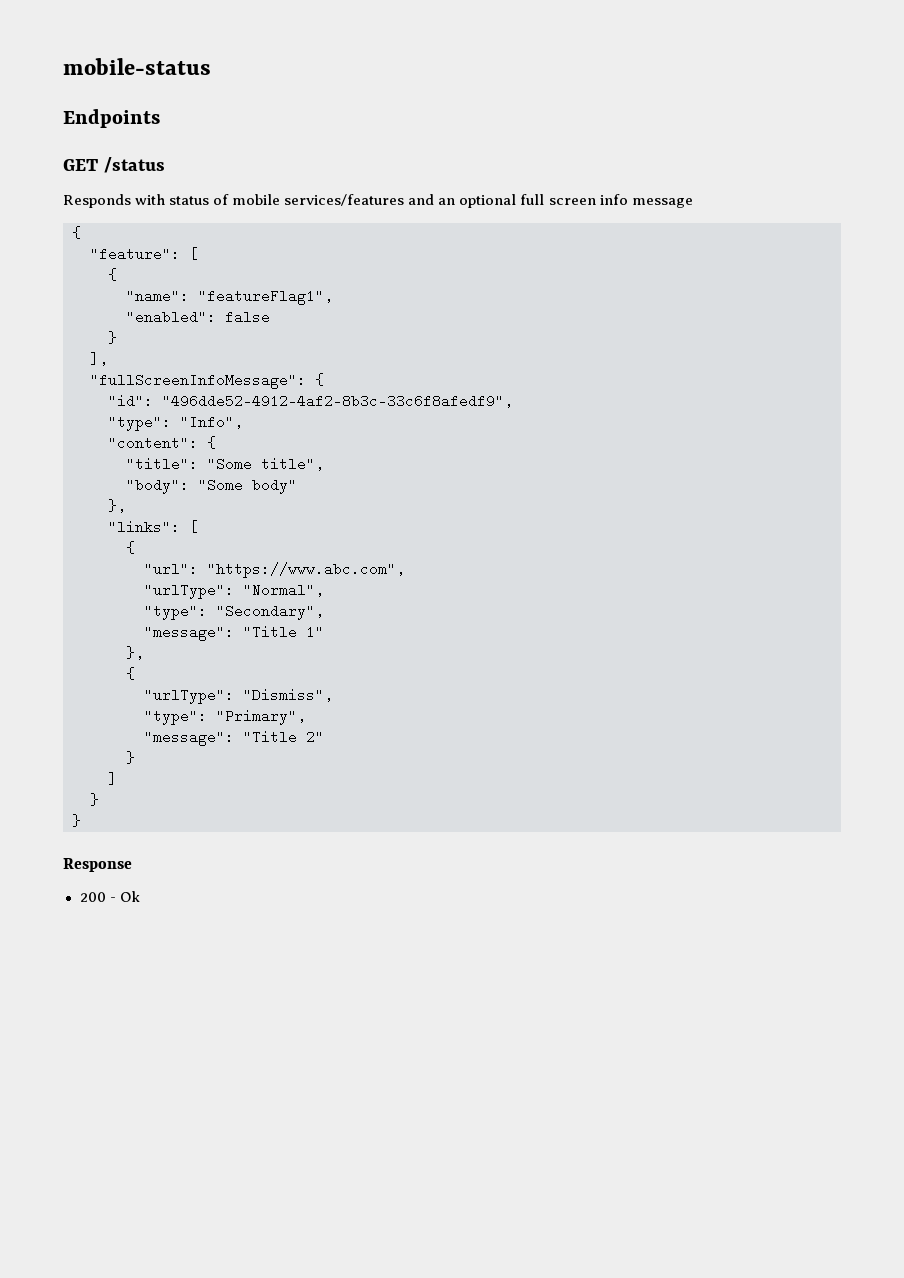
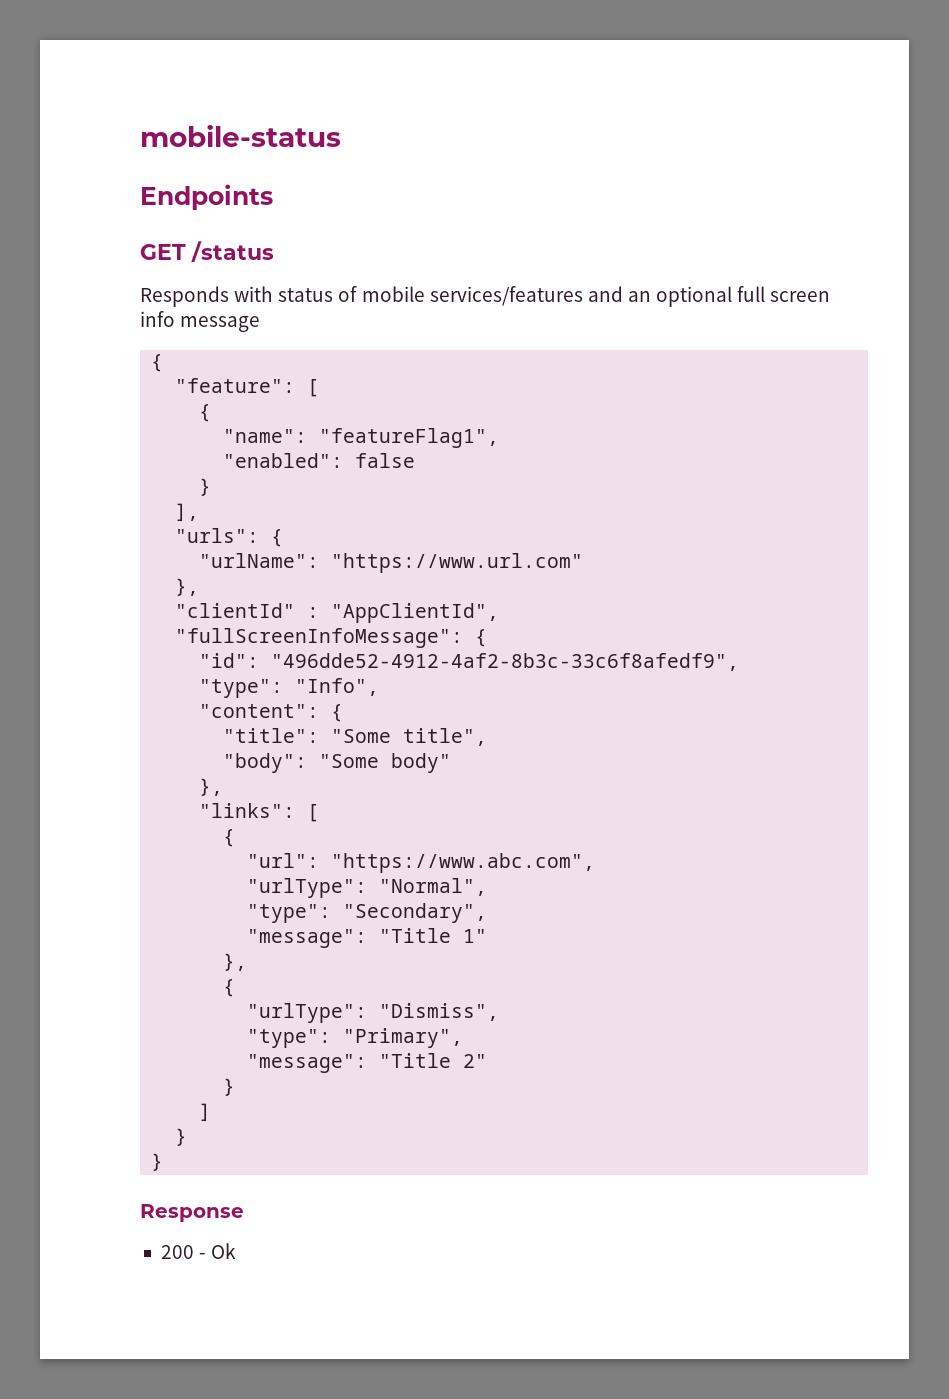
(108, 359) none -> [175,528,284,547] [199,553,584,573] [175,578,200,596] [175,603,500,623] // "urls": { // "urlName": "https://www.url.com" // }, // "clientId" : "AppClientId",

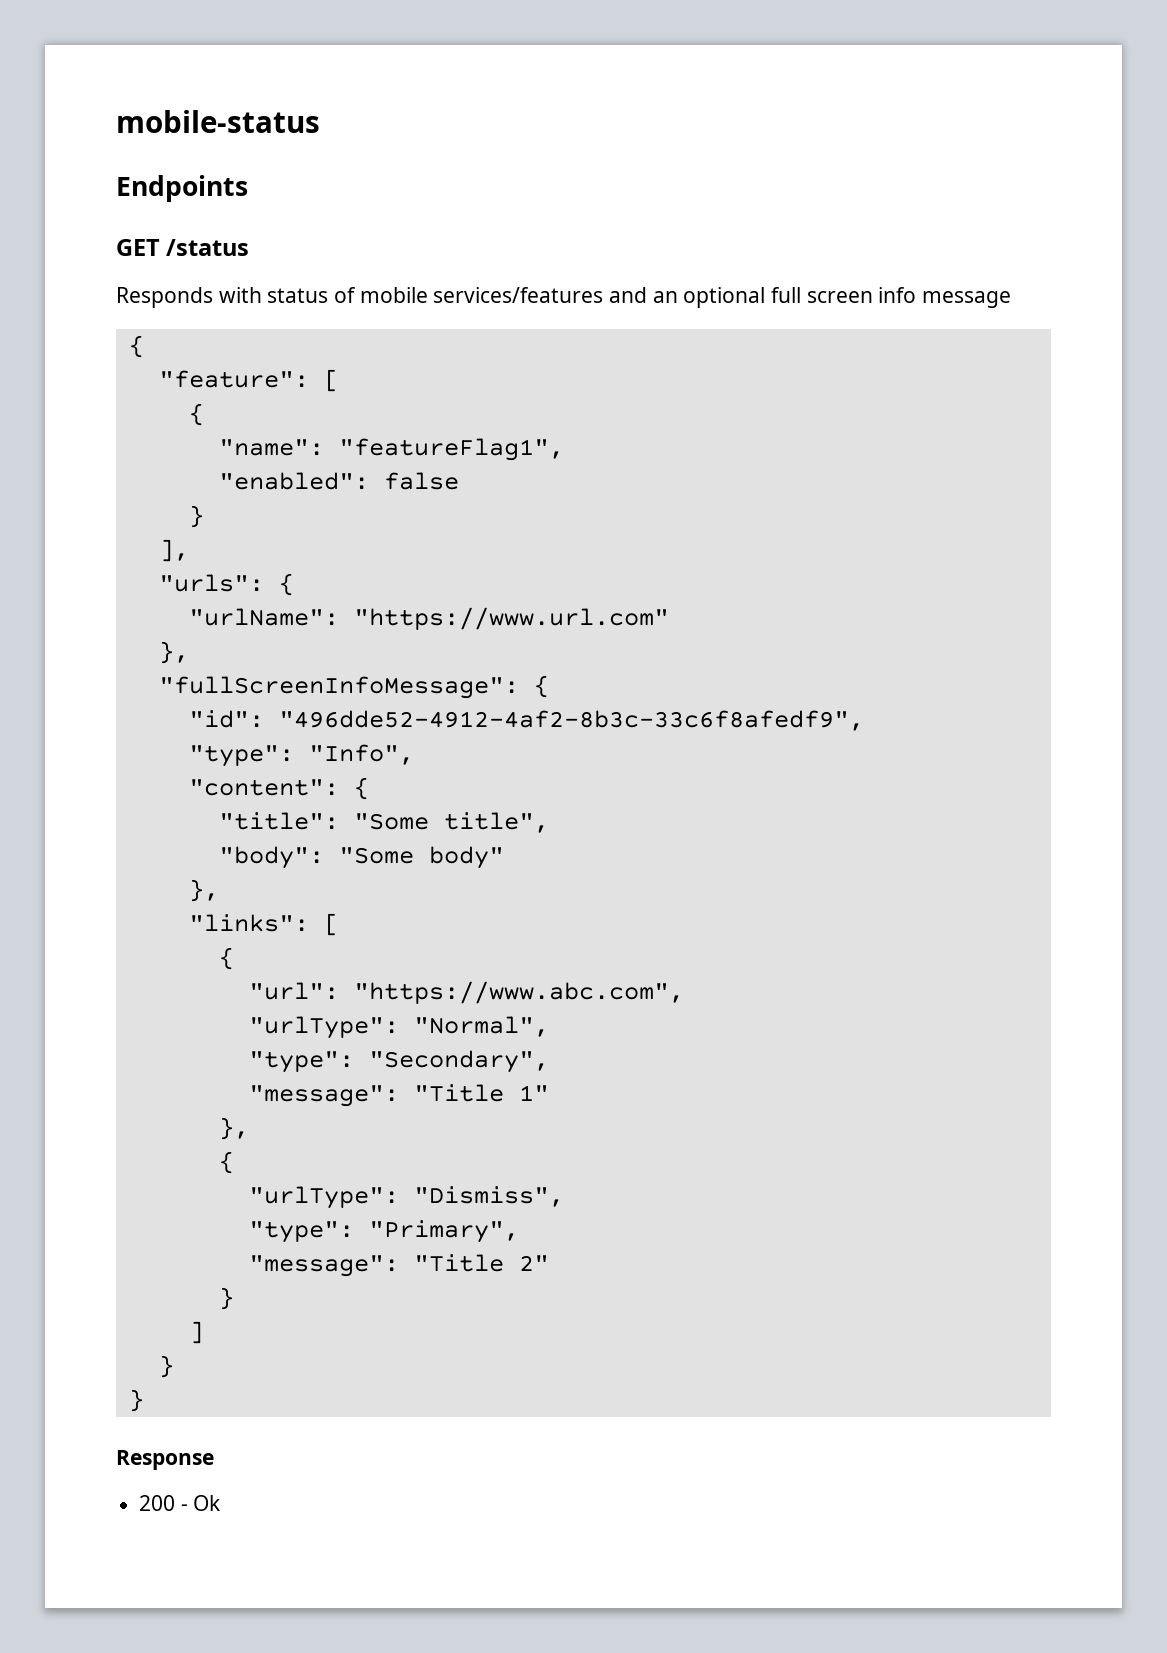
[175,603,500,623] // "clientId" : "AppClientId", -> (189, 652) none

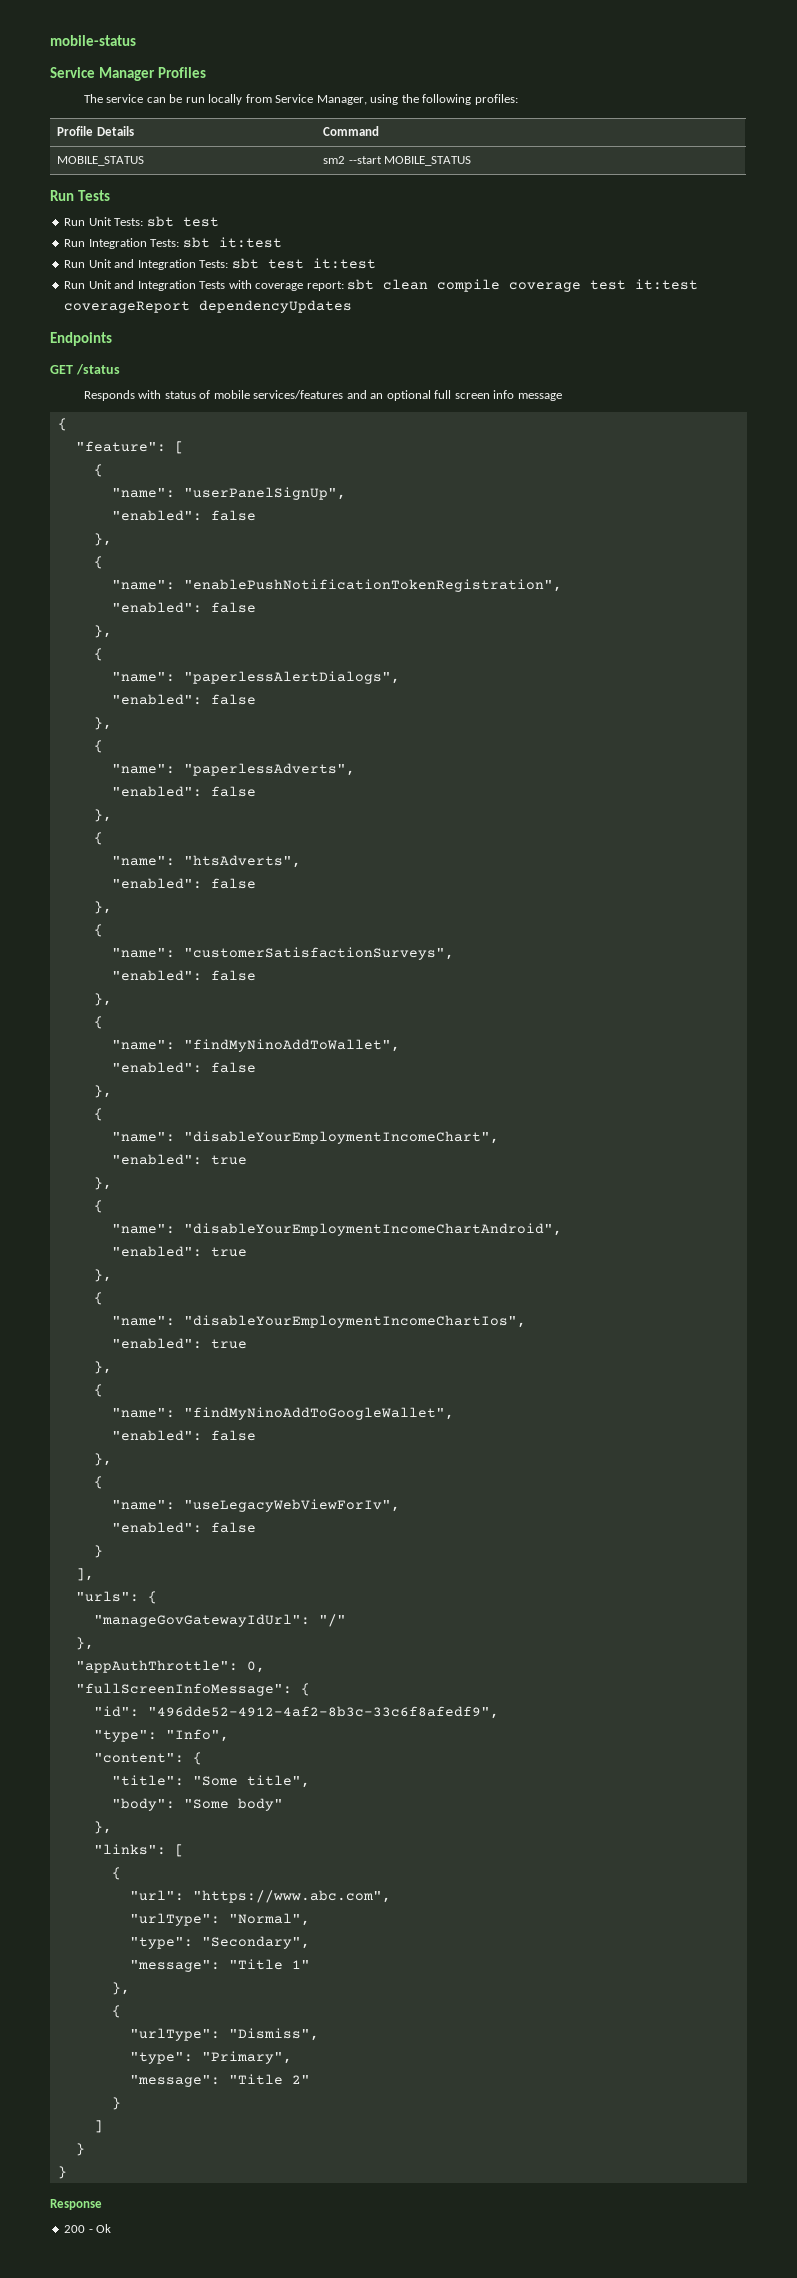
(320, 121) none -> [50,67,206,81] [83,94,518,105] [57,126,134,136] [323,126,380,136] [57,156,145,166] [323,156,472,166] [50,190,110,201] [64,216,219,227] [64,237,282,249] [64,258,376,270] [64,279,699,292] [64,300,353,313] // Service Manager Profiles // The service can be run locally from Service Manager, using the following profiles: // Profile Details | Command // MOBILE_STATUS | sm2 --start MOBILE_STATUS // Run Tests // Run Unit Tests: sbt test // Run Integration Tests: sbt it:test // Run Unit and Integration Tests: sbt test it:test // Run Unit and Integration Tests with coverage report: sbt clean compile coverage test it:test coverageReport dependencyUpdates
[338,438,564,461] "featureFlag1", -> [183,487,346,500] [111,510,256,521] [93,533,112,546] [93,556,103,569] [111,579,562,592] [111,602,256,613] [93,625,112,638] [93,648,103,661] [111,671,400,684] [111,694,256,705] [93,717,112,730] [93,740,103,753] [111,763,355,776] [111,786,256,797] [93,809,112,822] [93,832,103,845] [111,855,301,868] [111,878,256,889] [93,901,112,914] [93,924,103,937] [111,947,454,960] [111,970,256,981] [93,993,112,1006] [93,1016,103,1029] [111,1039,400,1052] [111,1062,256,1073] [93,1085,112,1098] [93,1108,103,1121] [111,1131,499,1144] [111,1154,247,1165] [93,1177,112,1190] [93,1200,103,1213] [111,1223,562,1236] [111,1246,247,1257] [93,1269,112,1282] [93,1292,103,1305] [111,1315,526,1328] [111,1338,247,1349] [93,1361,112,1374] [93,1384,103,1397] [111,1407,454,1420] [111,1430,256,1441] [93,1453,112,1466] [93,1476,103,1489] [111,1499,400,1512] "userPanelSignUp", // "enabled": false // }, // { // "name": "enablePushNotificationTokenRegistration", // "enabled": false // }, // { // "name": "paperlessAlertDialogs", // "enabled": false // }, // { // "name": "paperlessAdverts", // "enabled": false // }, // { // "name": "htsAdverts", // "enabled": false // }, // { // "name": "customerSatisfactionSurveys", // "enabled": false // }, // { // "name": "findMyNinoAddToWallet", // "enabled": false // }, // { // "name": "disableYourEmploymentIncomeChart", // "enabled": true // }, // { // "name": "disableYourEmploymentIncomeChartAndroid", // "enabled": true // }, // { // "name": "disableYourEmploymentIncomeChartIos", // "enabled": true // }, // { // "name": "findMyNinoAddToGoogleWallet", // "enabled": false // }, // { // "name": "useLegacyWebViewForIv",
[188,607,669,630] [158,641,189,664] "urlName": "https://www.url.com" // }, -> [93,1614,346,1627] [75,1637,94,1650] [75,1660,265,1673] "manageGovGatewayIdUrl": "/" // }, // "appAuthThrottle": 0,

